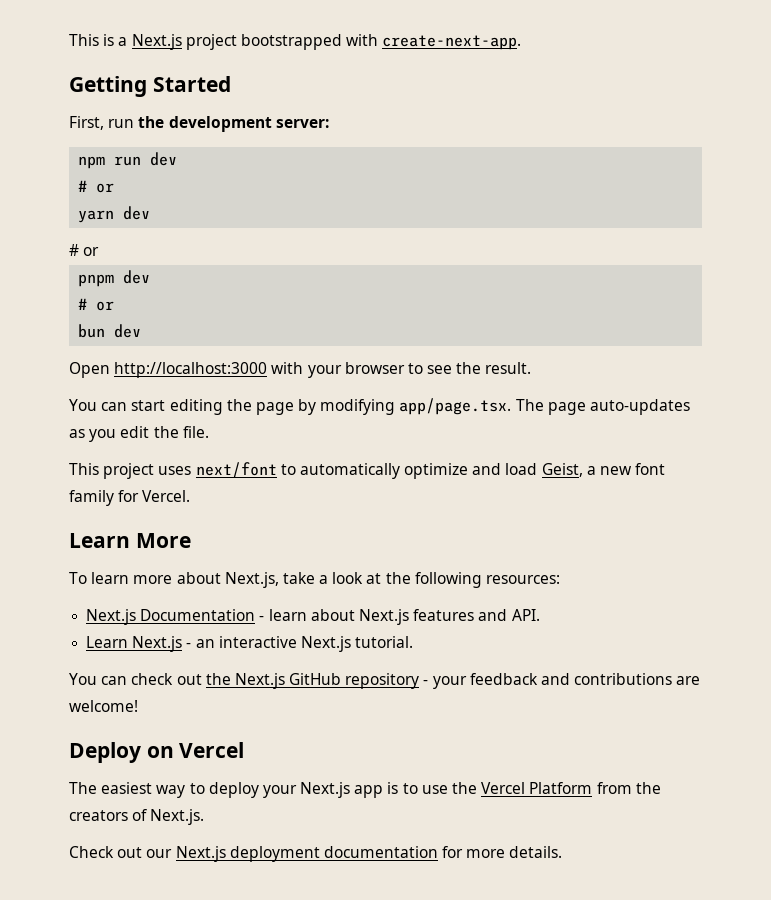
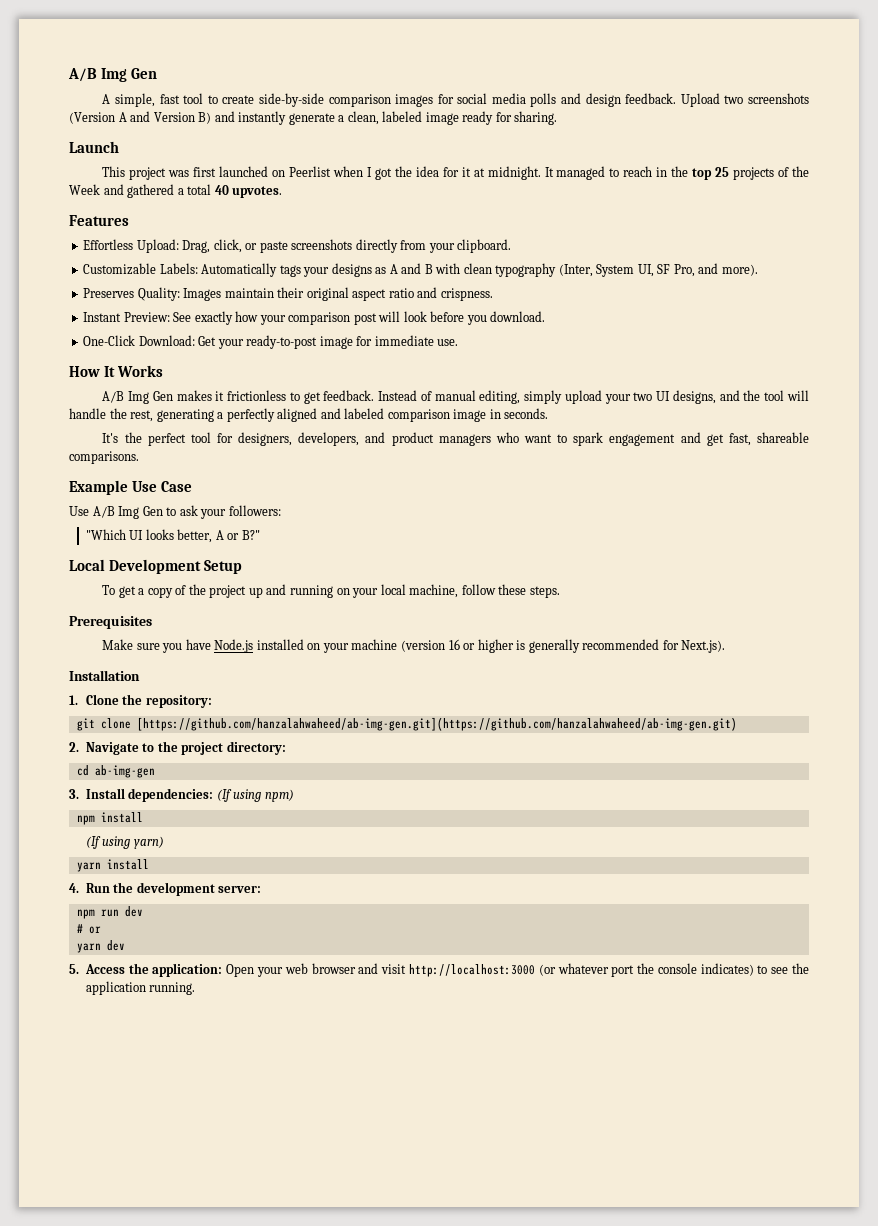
[69,34,522,50] [69,76,231,97] [69,116,135,130] This is a Next.js project bootstrapped with create-next-app. // Getting Started // First, run -> [68,68,158,82] [102,93,809,107] [69,111,558,125] [69,141,119,153] [102,166,810,180] [69,184,283,198] [69,215,129,226] [83,239,512,253] [83,263,758,277] [83,287,493,301] [83,311,546,325] [83,335,459,349] [69,365,163,377] [102,390,810,404] [69,408,549,422] [102,432,809,446] [69,451,139,464] [69,480,192,495] [69,505,281,519] [85,529,260,543] [69,559,242,574] [102,584,560,598] [69,616,152,629] [102,639,726,653] [69,670,140,681] [69,694,212,708] [76,717,737,731] [69,741,286,755] [76,765,155,778] [69,788,294,802] [76,812,143,825] [85,836,164,849] [76,859,149,872] [69,883,110,893] A/B Img Gen // A simple, fast tool to create side-by-side comparison images for social media polls and design feedback. Upload two screenshots (Version A and Version B) and instantly generate a clean, labeled image ready for sharing. // Launch // This project was first launched on Peerlist when I got the idea for it at midnight. It managed to reach in the top 25 projects of the Week and gathered a total 40 upvotes. // Features // Effortless Upload: Drag, click, or paste screenshots directly from your clipboard. // Customizable Labels: Automatically tags your designs as A and B with clean typography (Inter, System UI, SF Pro, and more). // Preserves Quality: Images maintain their original aspect ratio and crispness. // Instant Preview: See exactly how your comparison post will look before you download. // One-Click Download: Get your ready-to-post image for immediate use. // How It Works // A/B Img Gen makes it frictionless to get feedback. Instead of manual editing, simply upload your two UI designs, and the tool will handle the rest, generating a perfectly aligned and labeled comparison image in seconds. // It's the perfect tool for designers, developers, and product managers who want to spark engagement and get fast, shareable comparisons. // Example Use Case // Use A/B Img Gen to ask your followers: // "Which UI looks better, A or B?" // Local Development Setup // To get a copy of the project up and running on your local machine, follow these steps. // Prerequisites // Make sure you have Node.js installed on your machine (version 16 or higher is generally recommended for Next.js). // Installation // 1. Clone the repository: // git clone [https://github.com/hanzalahwaheed/ab-img-gen.git](https://github.com/hanzalahwaheed/ab-img-gen.git) // 2. Navigate to the project directory: // cd ab-img-gen // 3. Install dependencies: (If using npm) // npm install // (If using yarn) // yarn install // 4. Run
[69,244,100,256] [78,270,151,287] [78,298,115,311] [78,324,142,338] [69,362,532,378] [69,398,691,415] [69,426,209,442] [69,462,666,479] [69,490,191,506] [69,533,191,548] [69,572,561,588] [86,609,540,625] [86,636,414,652] [69,673,701,689] [69,700,138,712] [69,742,245,763] [69,782,661,798] [69,809,205,825] [69,846,563,862] # or // pnpm dev // # or // bun dev // Open http://localhost:3000 with your browser to see the result. // You can start editing the page by modifying app/page.tsx. The page auto-updates as you edit the file. // This project uses next/font to automatically optimize and load Geist, a new font family for Vercel. // Learn More // To learn more about Next.js, take a look at the following resources: // Next.js Documentation - learn about Next.js features and API. // Learn Next.js - an interactive Next.js tutorial. // You can check out the Next.js GitHub repository - your feedback and contributions are welcome! // Deploy on Vercel // The easiest way to deploy your Next.js app is to use the Vercel Platform from the creators of Next.js. // Check out our Next.js deployment documentation for more details. -> [69,963,810,977] [85,981,196,995] 5. Access the application: Open your web browser and visit http://localhost:3000 (or whatever port the console indicates) to see the application running.

